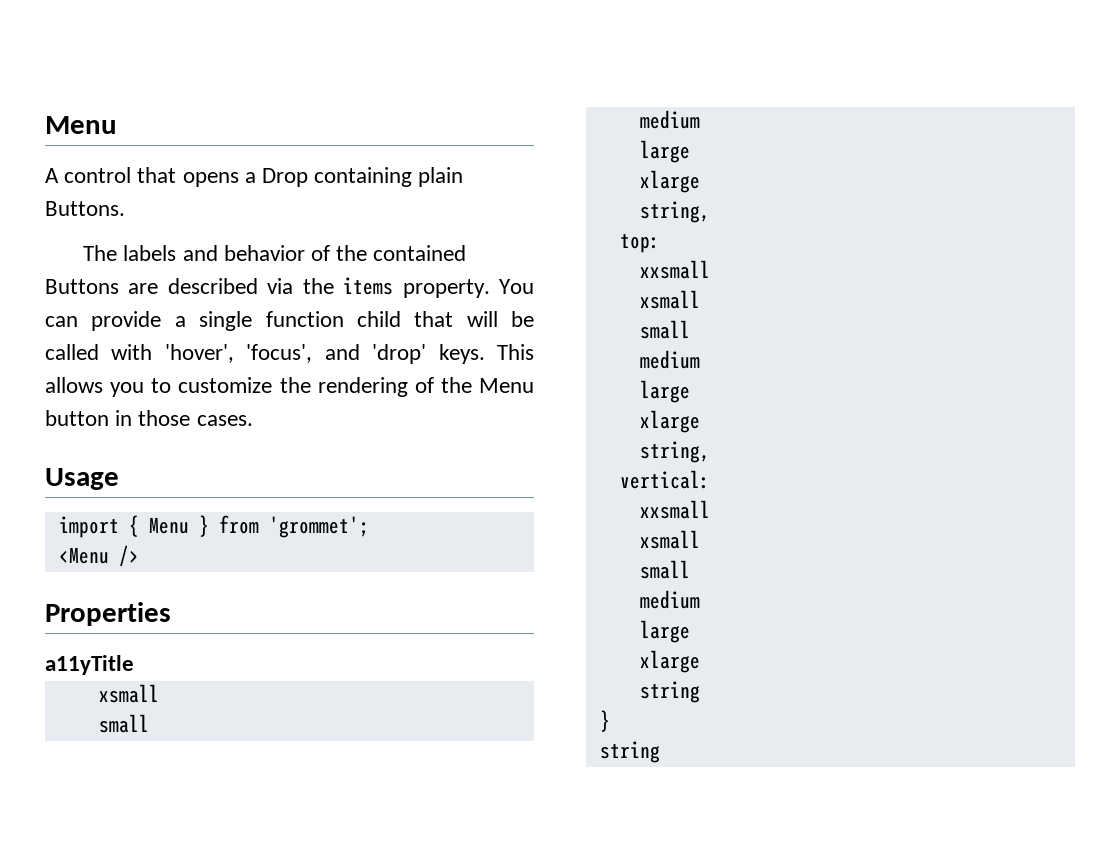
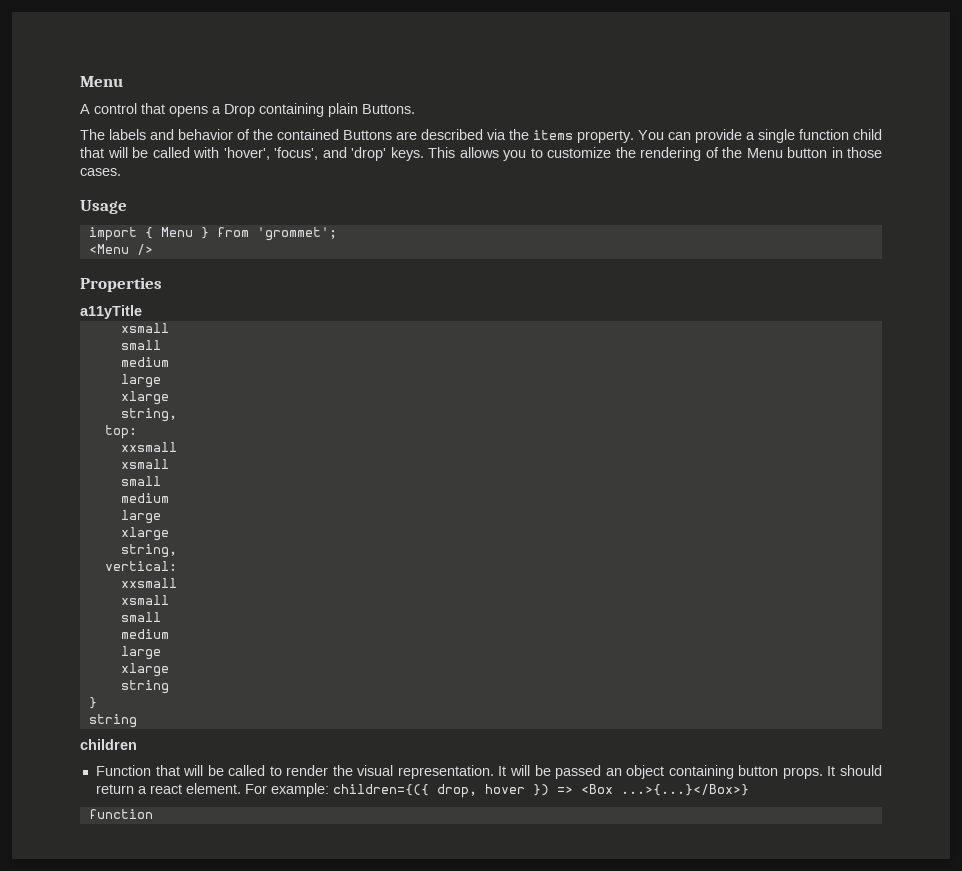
(660, 752) none -> [80,739,137,750] [95,765,883,779] [95,783,749,798] [88,809,153,819] // children // Function that will be called to render the visual representation. It will be passed an object containing button props. It should return a react element. For example: children={({ drop, hover }) => <Box ...>{...}</Box>} // function

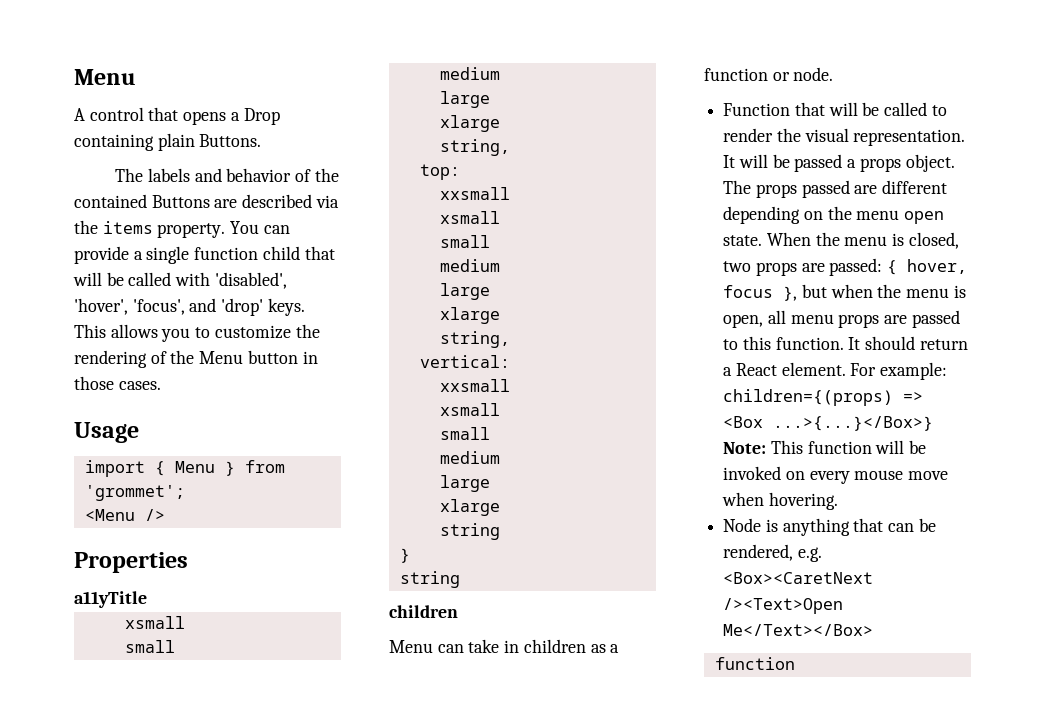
(219, 152) none -> [214,272,287,289] 'disabled',
(137, 744) none -> [389,639,620,653] [704,67,834,81] // Menu can take in children as a function or node.
[605,765,823,779] an object containing button props. -> [847,154,955,172] [723,180,948,198] [723,206,945,224] [723,232,959,249] [723,258,968,276] [723,284,966,301] [723,310,960,328] [723,336,844,350] a props object. The props passed are different depending on the menu open state. When the menu is closed, two props are passed: { hover, focus }, but when the menu is open, all menu props are passed to this function.
[149,784,182,794] react -> [735,363,777,376] React
[332,784,549,798] children={({ drop, hover }) -> [723,389,894,406] children={(props)
(749, 790) none -> [723,440,927,454] [723,466,949,484] [722,492,838,510] [723,518,936,536] [723,544,822,562] [723,572,874,584] [723,598,844,614] [723,624,874,636] Note: This function will be invoked on every mouse move when hovering. // Node is anything that can be rendered, e.g. <Box><CaretNext /><Text>Open Me</Text></Box>

